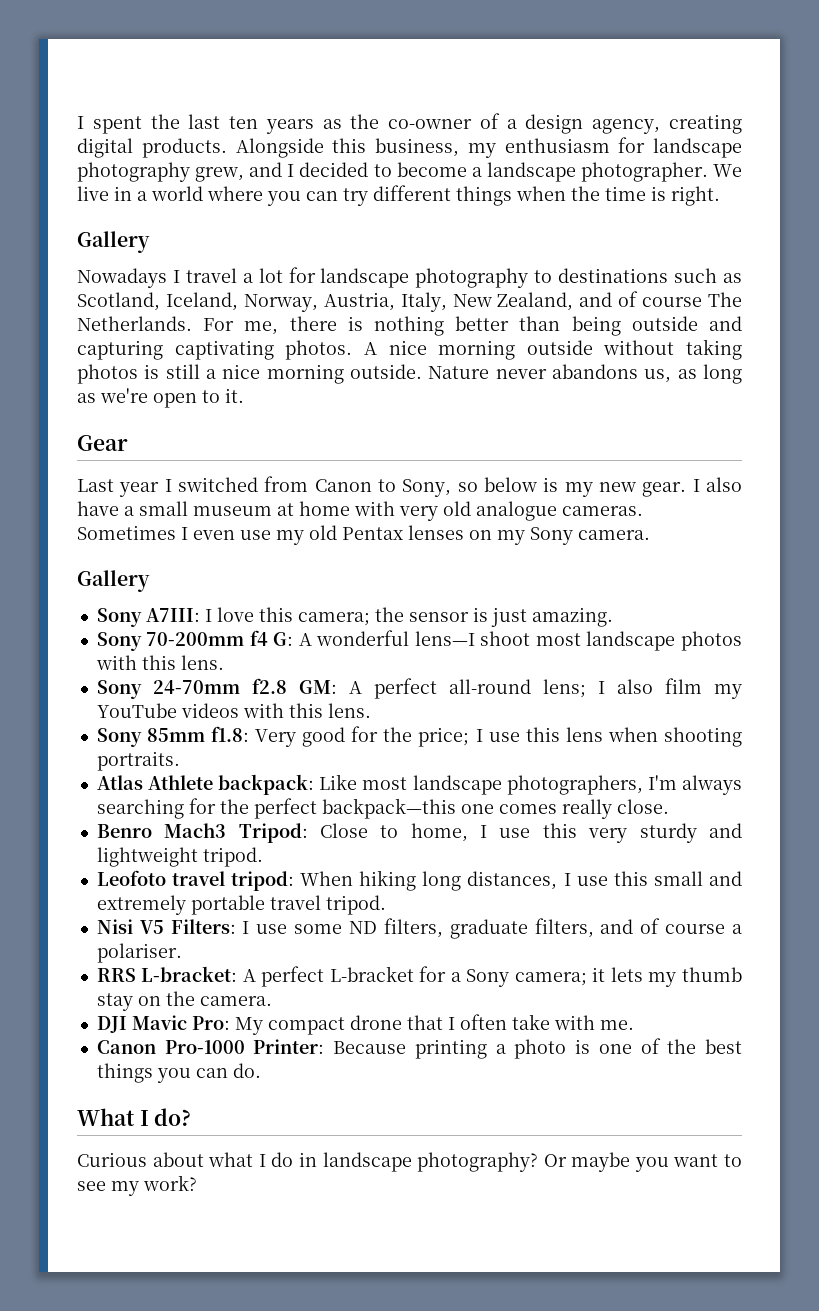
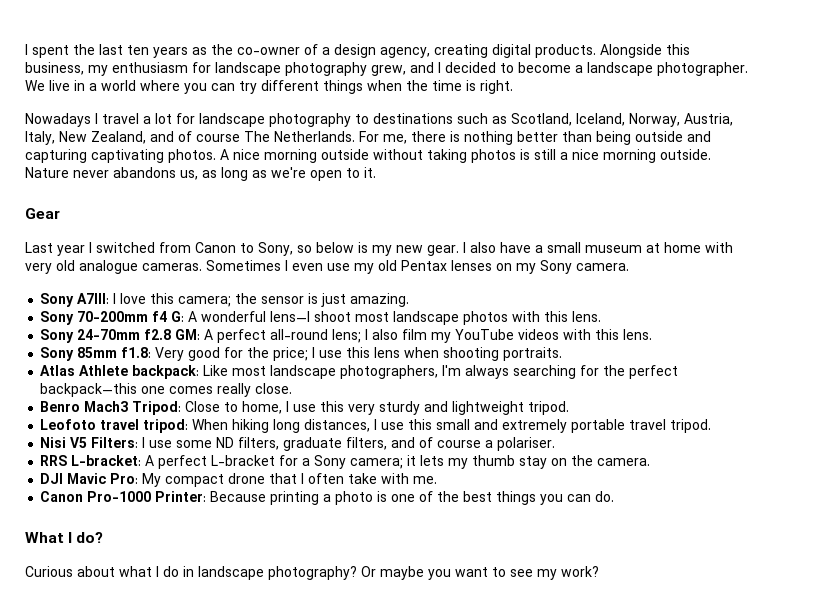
[77,231,150,253] // Gallery -> (513, 87) none
[77,570,150,592] // Gallery -> (629, 267) none

